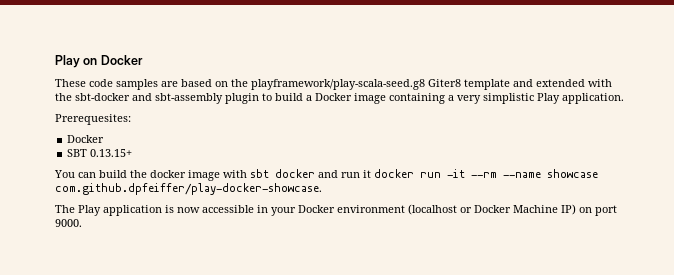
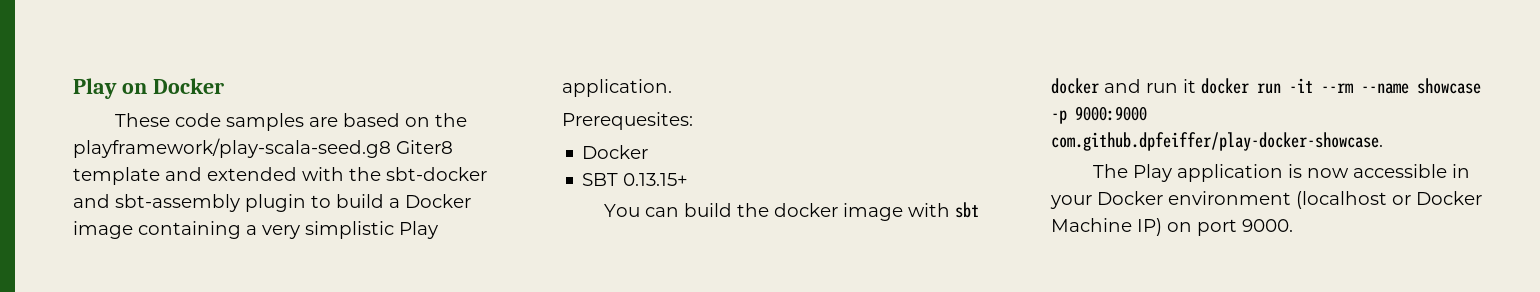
(598, 173) none -> [1051,106,1147,124] -p 9000:9000

